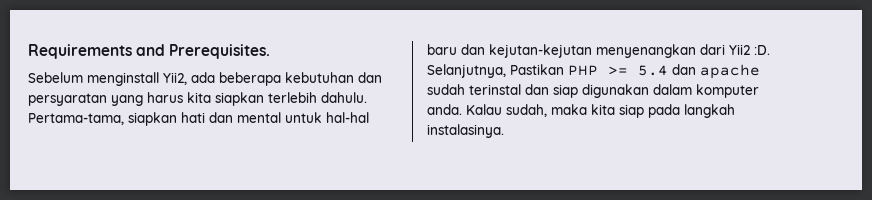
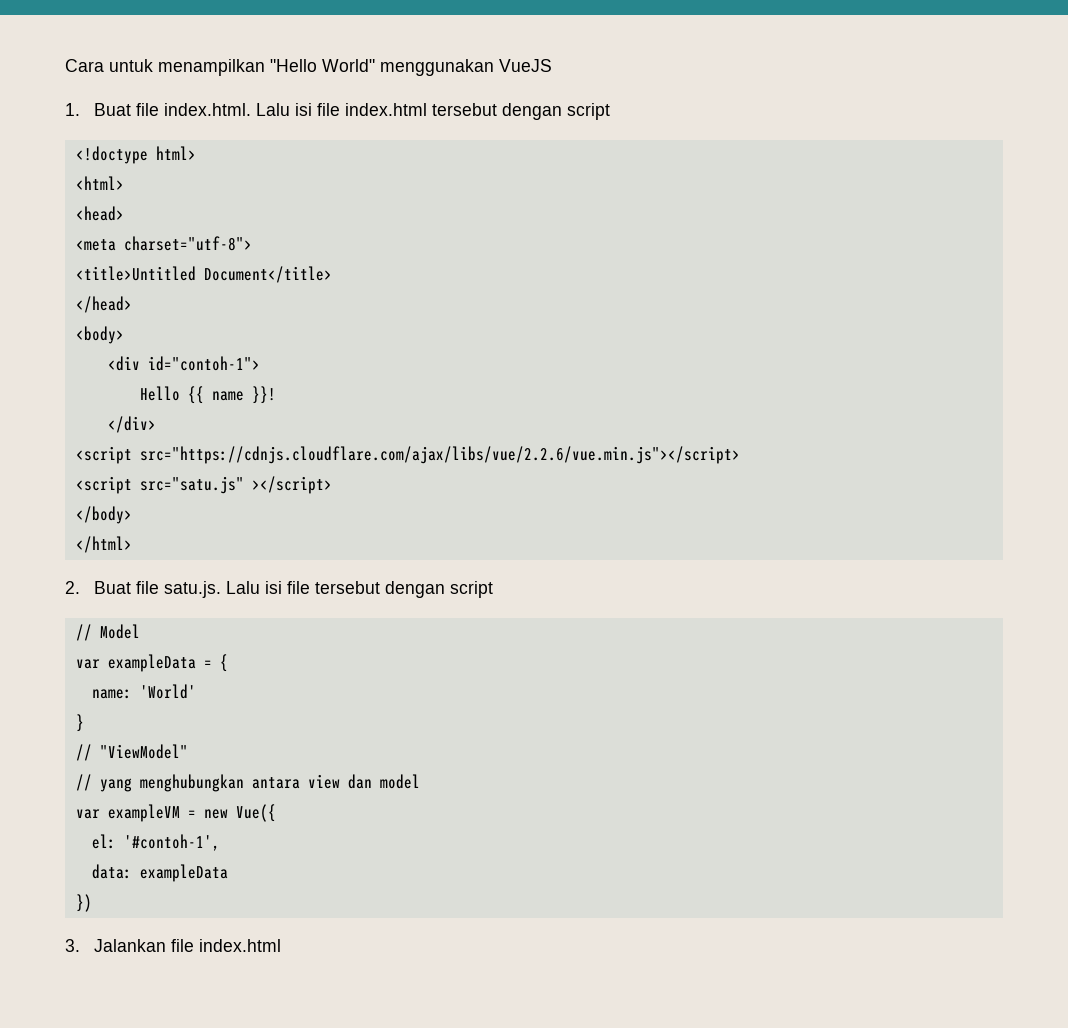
[28,44,271,59] [28,72,382,86] [28,92,367,106] [28,112,369,126] [427,44,770,58] [427,64,760,79] [427,84,759,98] [427,104,735,118] [427,124,504,138] Requirements and Prerequisites. // Sebelum menginstall Yii2, ada beberapa kebutuhan dan persyaratan yang harus kita siapkan terlebih dahulu. Pertama-tama, siapkan hati dan mental untuk hal-hal baru dan kejutan-kejutan menyenangkan dari Yii2 :D. Selanjutnya, Pastikan PHP >= 5.4 dan apache sudah terinstal dan siap digunakan dalam komputer anda. Kalau sudah, maka kita siap pada langkah instalasinya. -> [65,59,552,76] [65,103,610,120] [75,146,196,164] [75,176,124,190] [75,206,124,221] [75,236,252,251] [75,266,332,283] [75,296,132,313] [75,326,124,344] [107,356,260,371] [139,386,276,404] [107,416,156,433] [75,446,740,464] [75,476,332,494] [75,506,132,524] [75,536,132,553] [65,581,493,598] [75,624,140,641] [75,654,228,672] [91,684,196,699] [75,714,84,732] [75,744,188,761] [75,774,420,792] [75,804,276,822] [91,834,220,851] [91,864,228,882] [75,894,92,912] [65,939,281,952] Cara untuk menampilkan "Hello World" menggunakan VueJS // 1. Buat file index.html. Lalu isi file index.html tersebut dengan script // <!doctype html> // <html> // <head> // <meta charset="utf-8"> // <title>Untitled Document</title> // </head> // <body> // <div id="contoh-1"> // Hello {{ name }}! // </div> // <script src="https://cdnjs.cloudflare.com/ajax/libs/vue/2.2.6/vue.min.js"></script> // <script src="satu.js" ></script> // </body> // </html> // 2. Buat file satu.js. Lalu isi file tersebut dengan script // // Model // var exampleData = { // name: 'World' // } // // "ViewModel" // // yang menghubungkan antara view dan model // var exampleVM = new Vue({ // el: '#contoh-1', // data: exampleData // }) // 3. Jalankan file index.html

